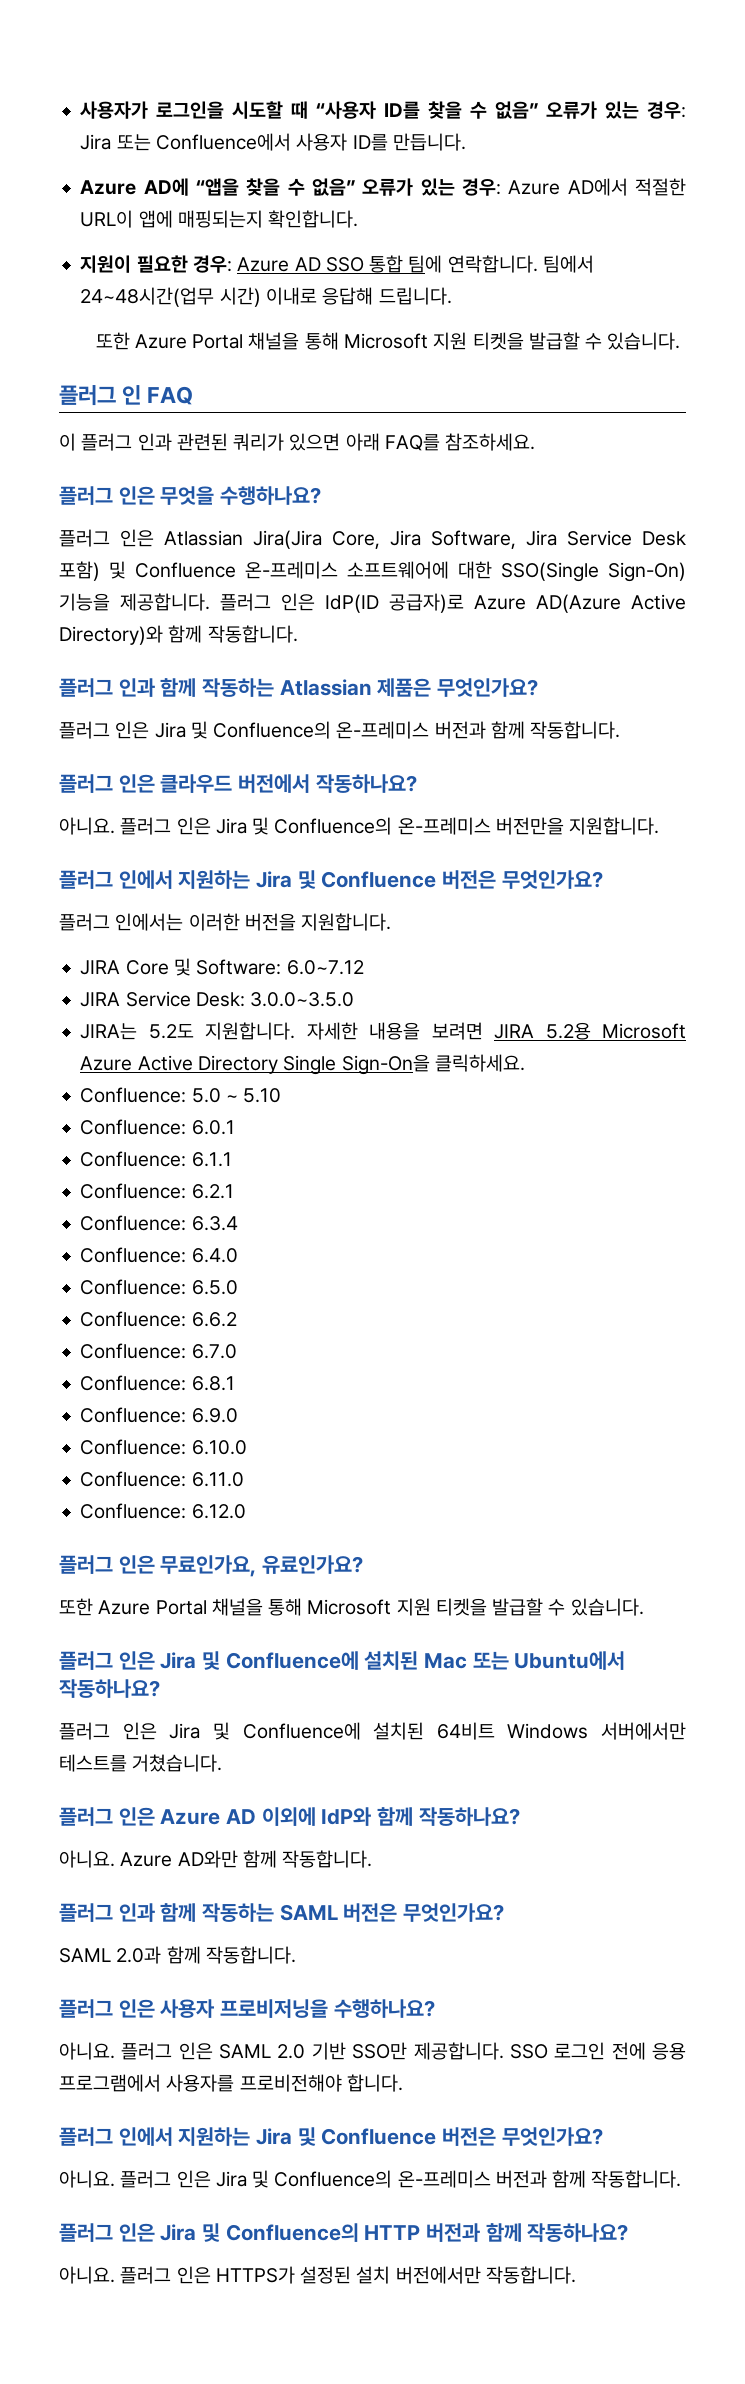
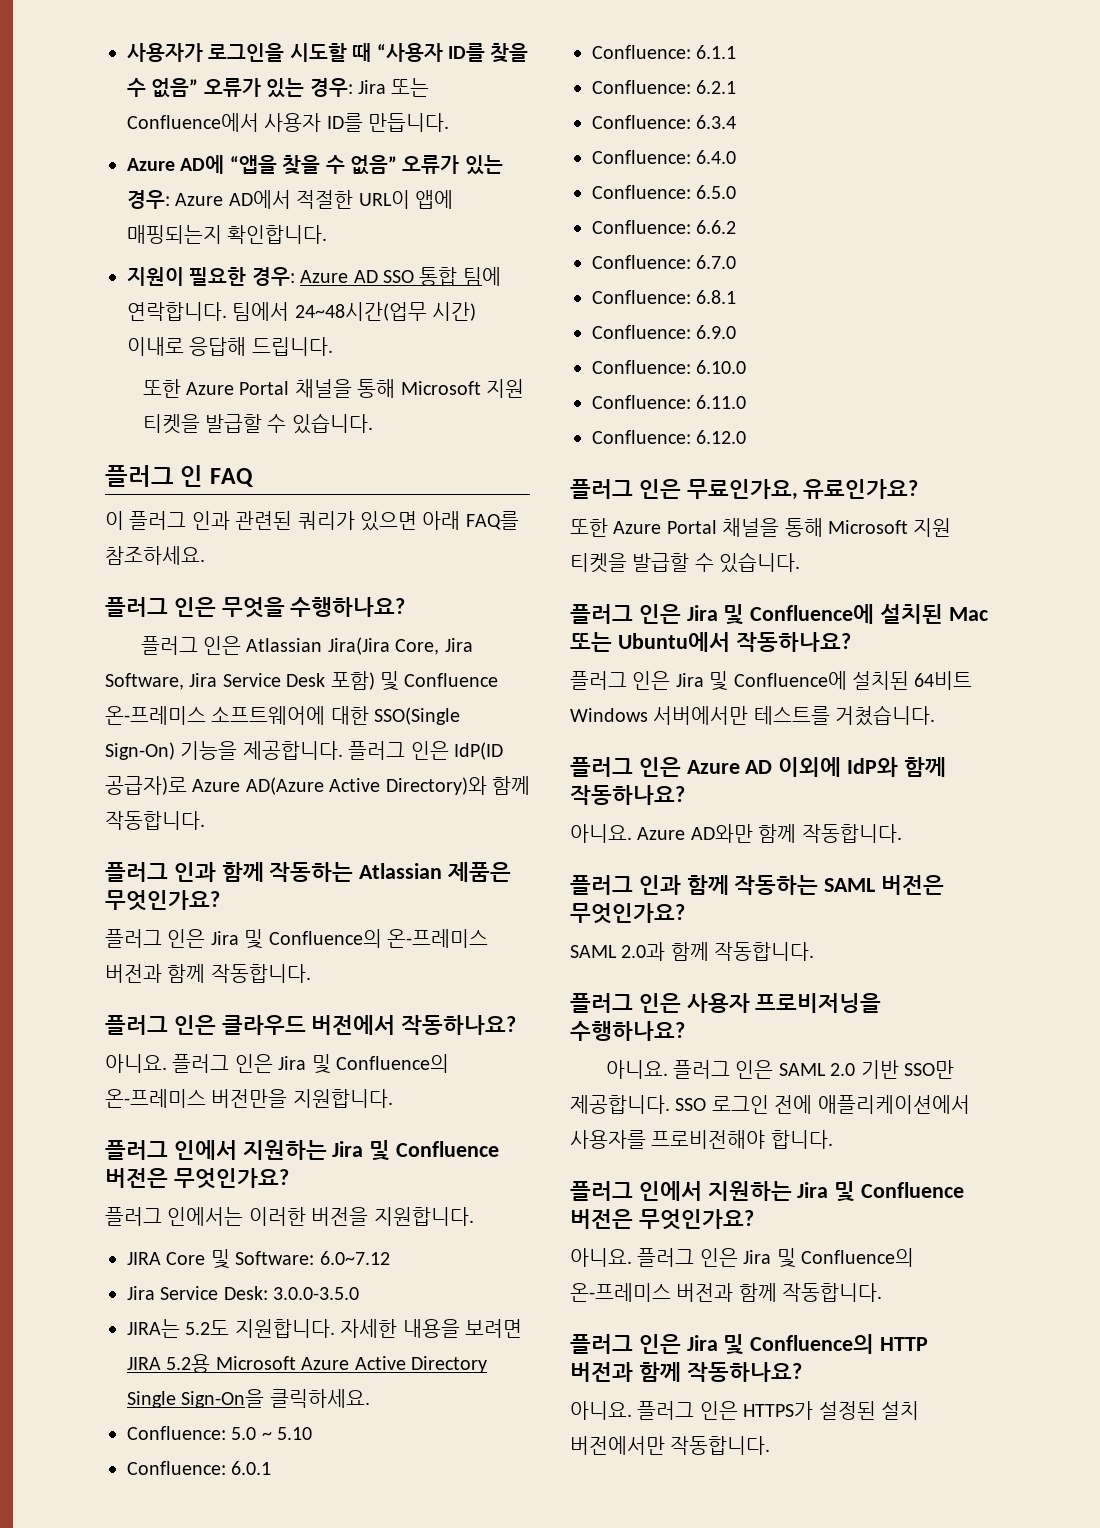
[80,992,121,1007] JIRA -> [127,1286,155,1300] Jira
[250,992,355,1007] 3.0.0~3.5.0 -> [273,1287,360,1300] 3.0.0-3.5.0
[652,2042,687,2060] [59,2074,161,2092] 응용 프로그램에서 -> [817,1095,970,1114] 애플리케이션에서

